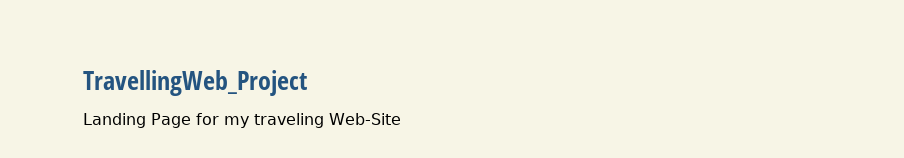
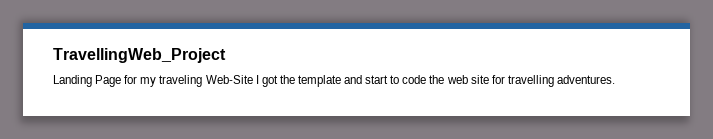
(401, 119) none -> [255,75,615,87] I got the template and start to code the web site for travelling adventures.

